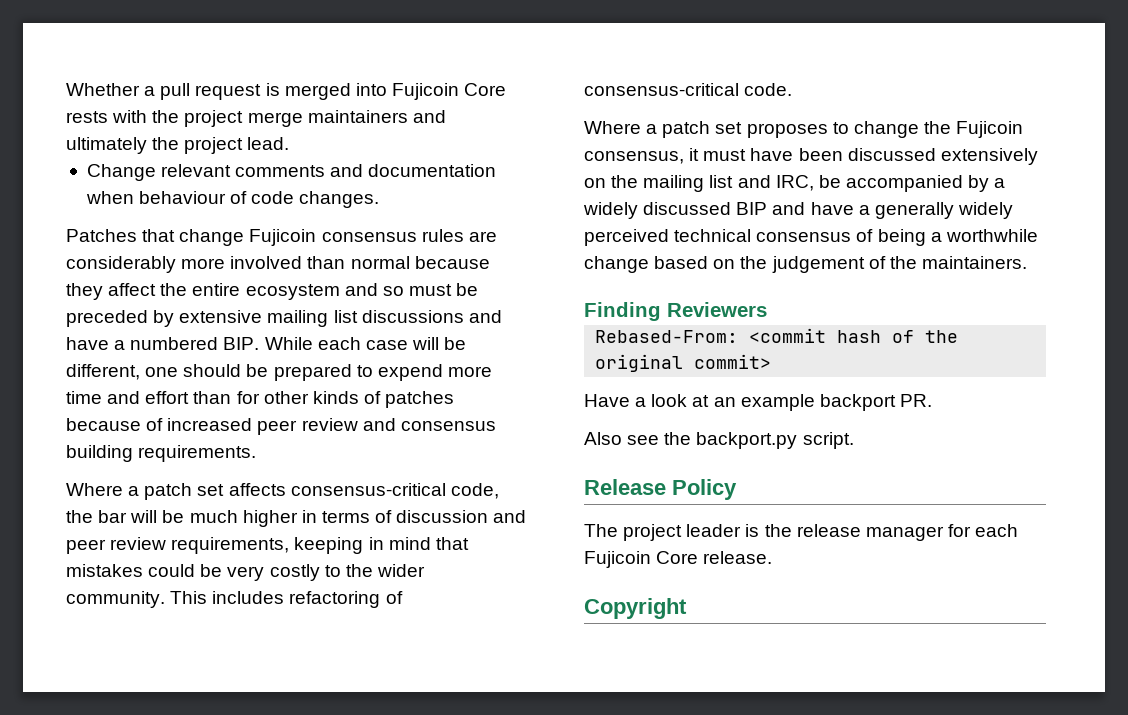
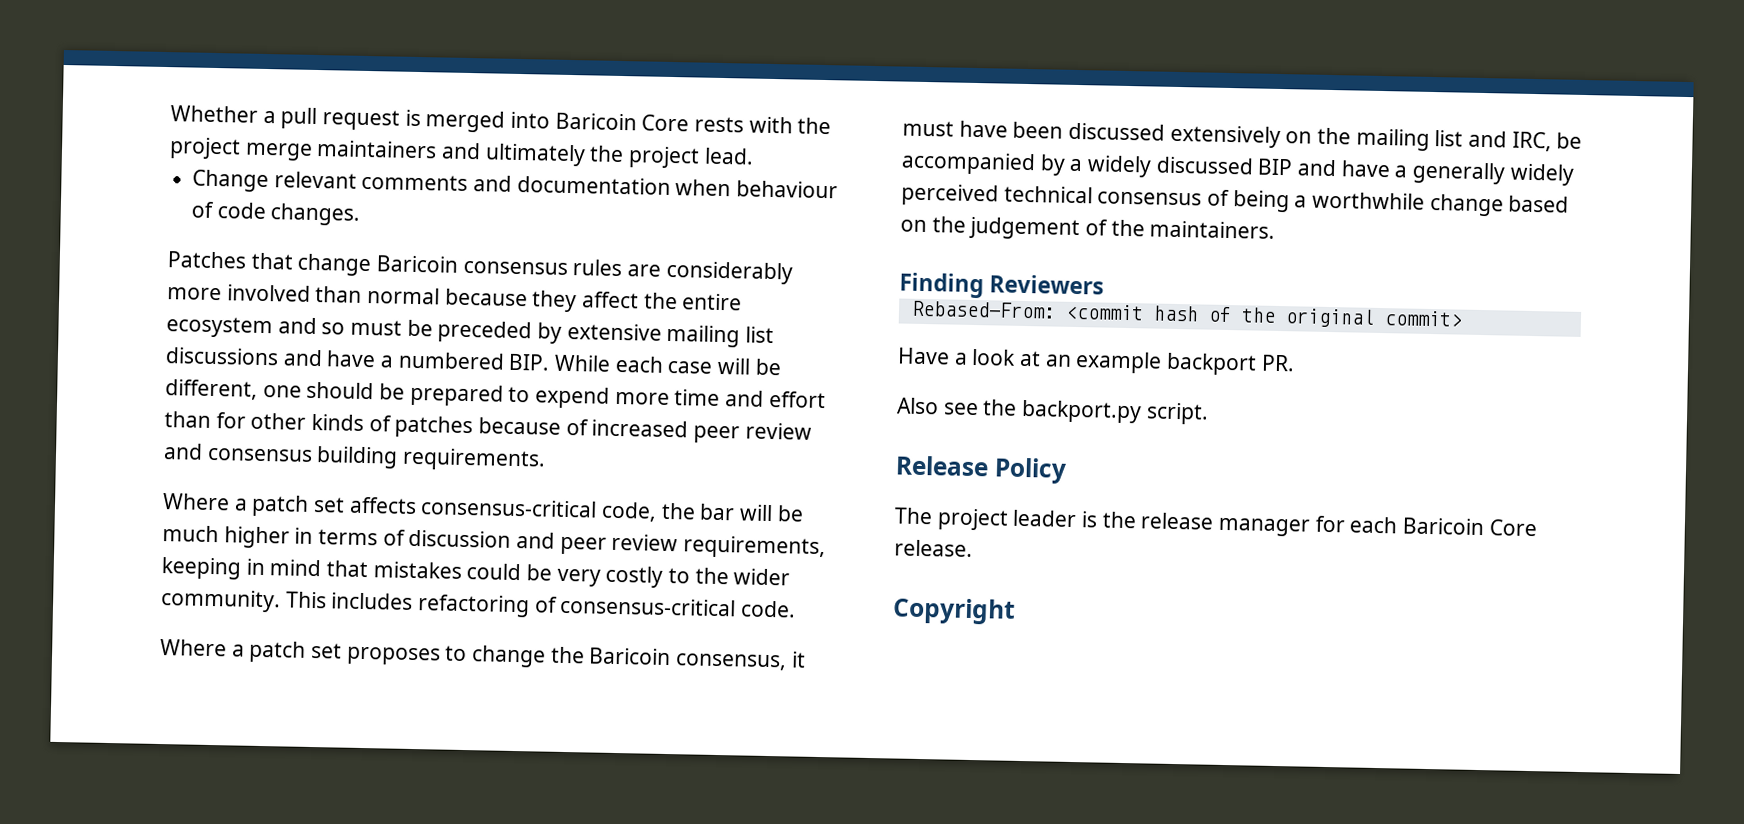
[391,83,459,100] Fujicoin -> [554,112,637,131] Baricoin
[249,229,317,246] Fujicoin -> [376,255,459,273] Baricoin
[956,121,1024,138] Fujicoin -> [588,647,672,666] Baricoin
[584,551,651,568] Fujicoin -> [1402,517,1486,536] Baricoin

